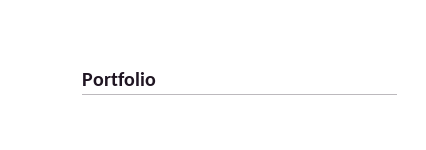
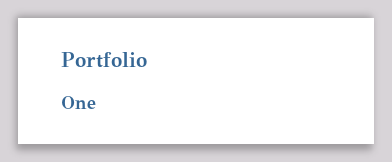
(156, 79) none -> [61,96,96,109] // One

